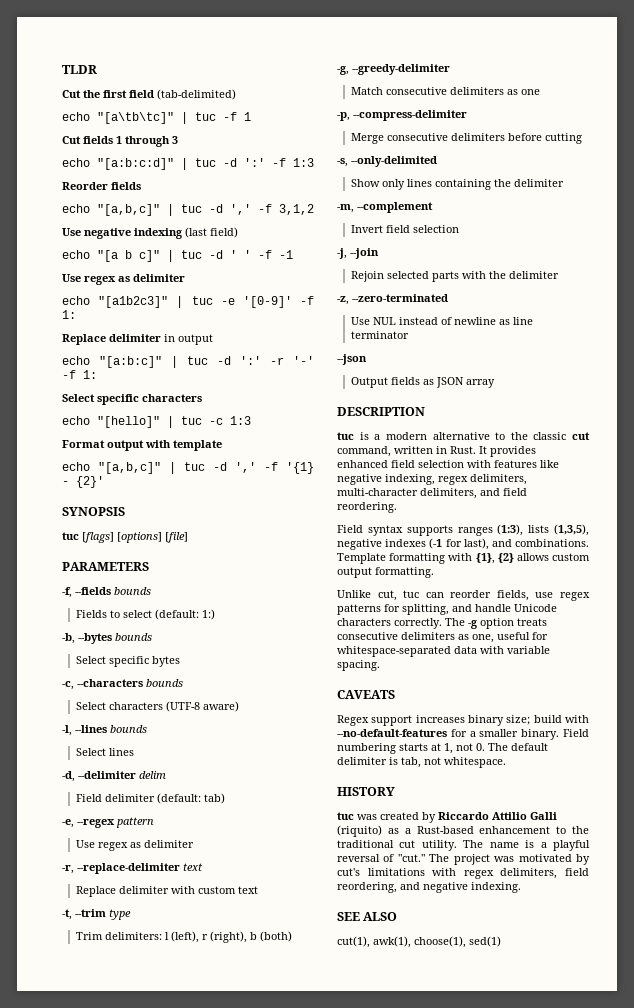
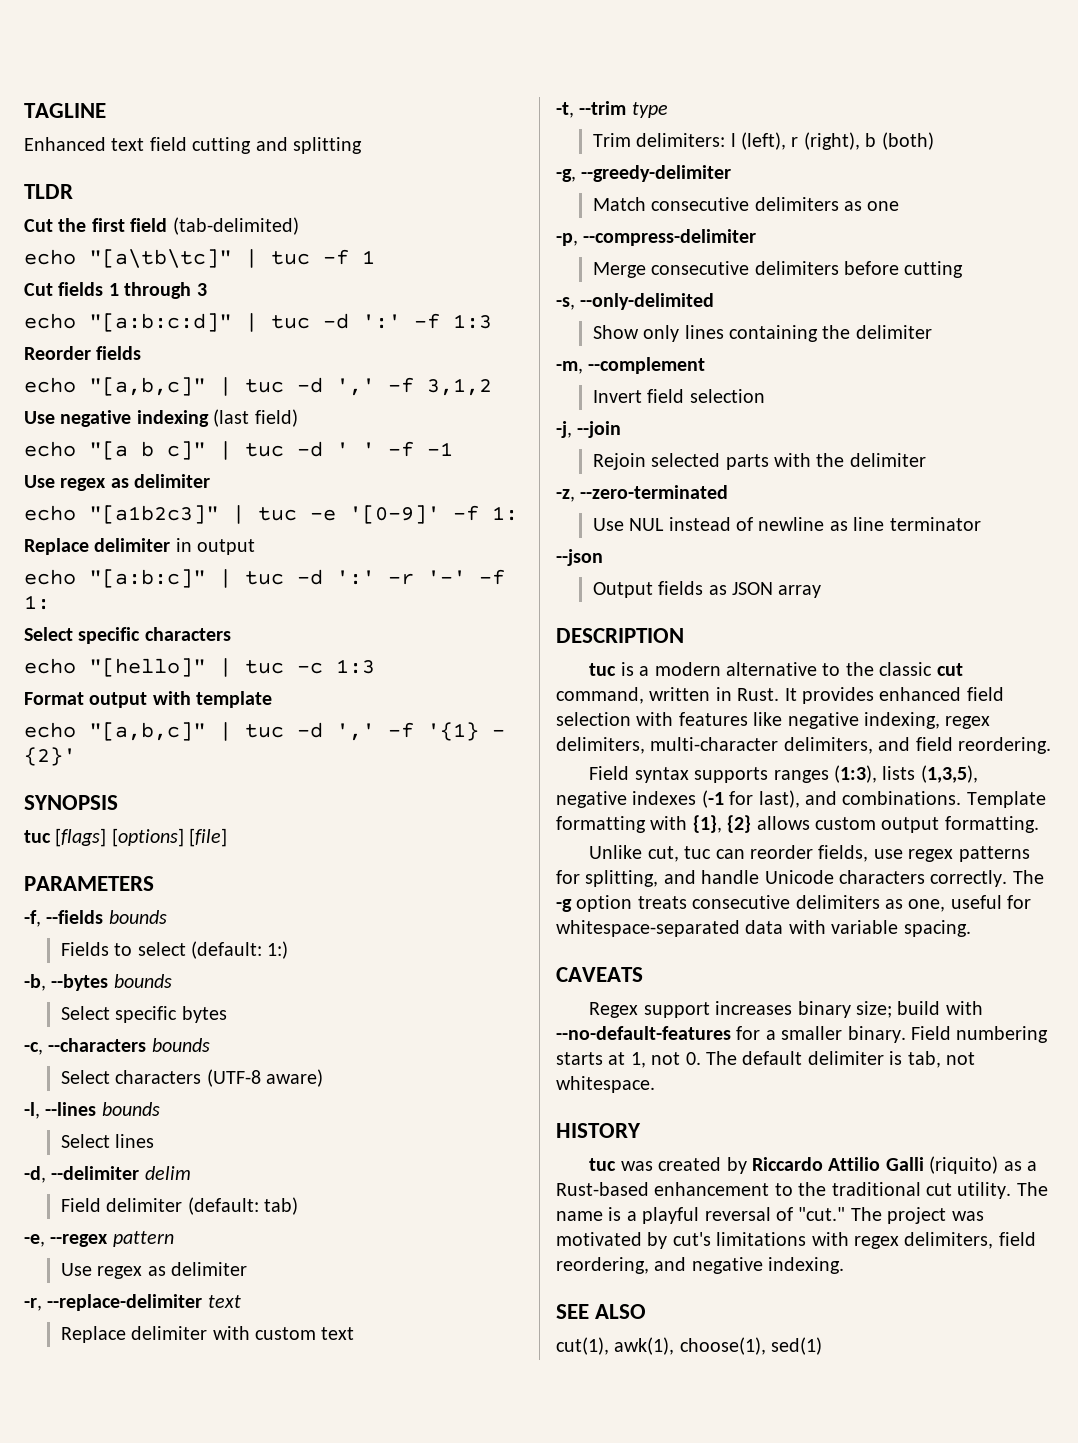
(62, 69) none -> [24,103,106,118] [24,137,362,154] TAGLINE // Enhanced text field cutting and splitting //

